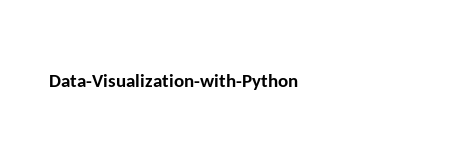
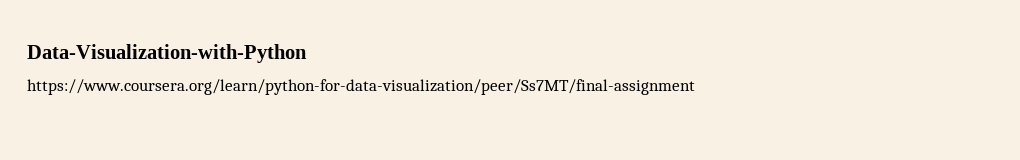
(298, 82) none -> [27,79,695,95] // https://www.coursera.org/learn/python-for-data-visualization/peer/Ss7MT/final-assignment

